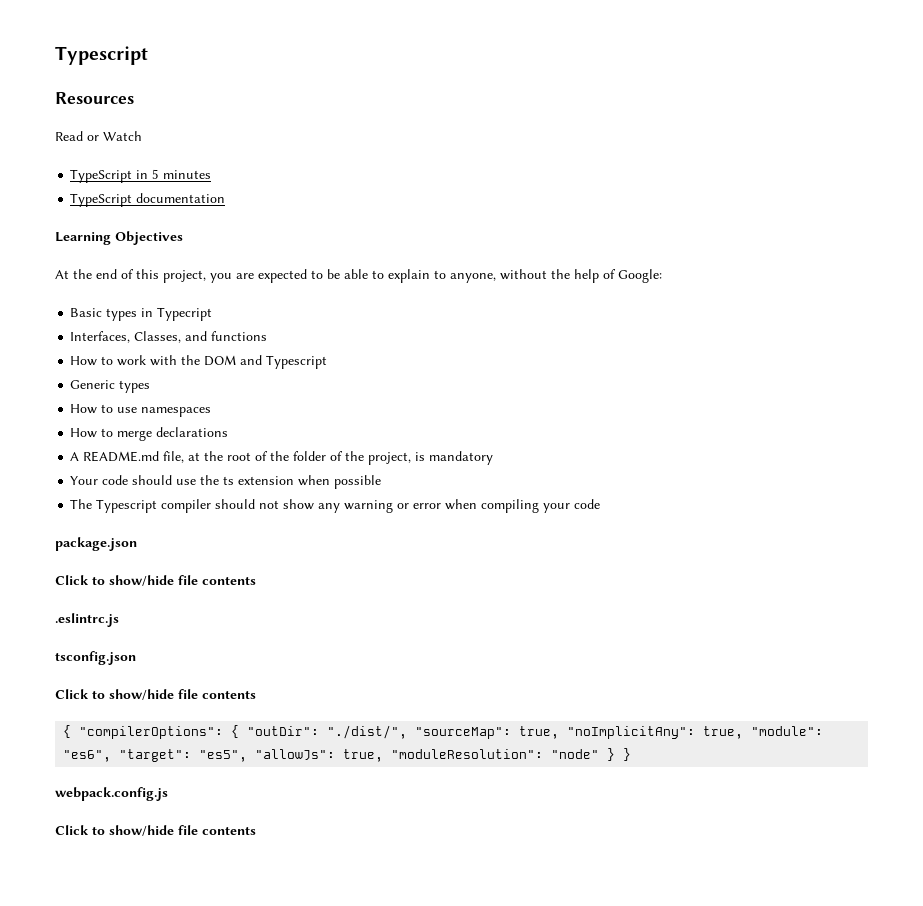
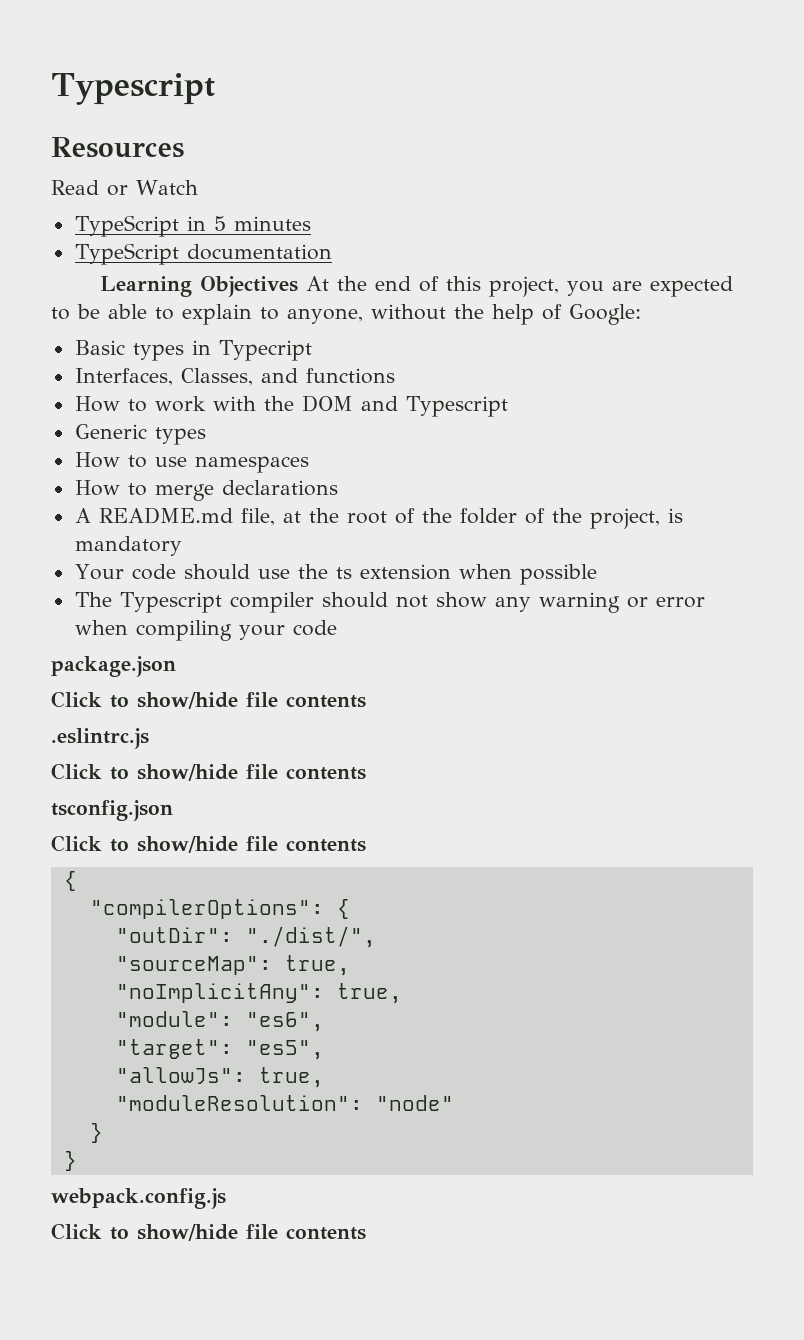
(183, 238) // -> (298, 286) none
(119, 620) none -> [51,763,366,781] // Click to show/hide file contents
(72, 731) none -> (77, 881) //
(240, 731) none -> (350, 909) //
(408, 732) none -> (376, 937) //
(560, 732) none -> (350, 965) //
(744, 732) none -> (402, 993) //
(112, 756) none -> (324, 1022) //
(248, 756) none -> (324, 1050) //
(384, 755) none -> (324, 1077) //
[607,748,616,761] } -> [89,1123,103,1143] // } //

